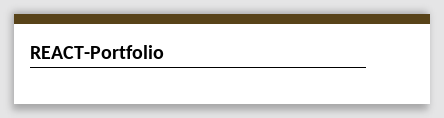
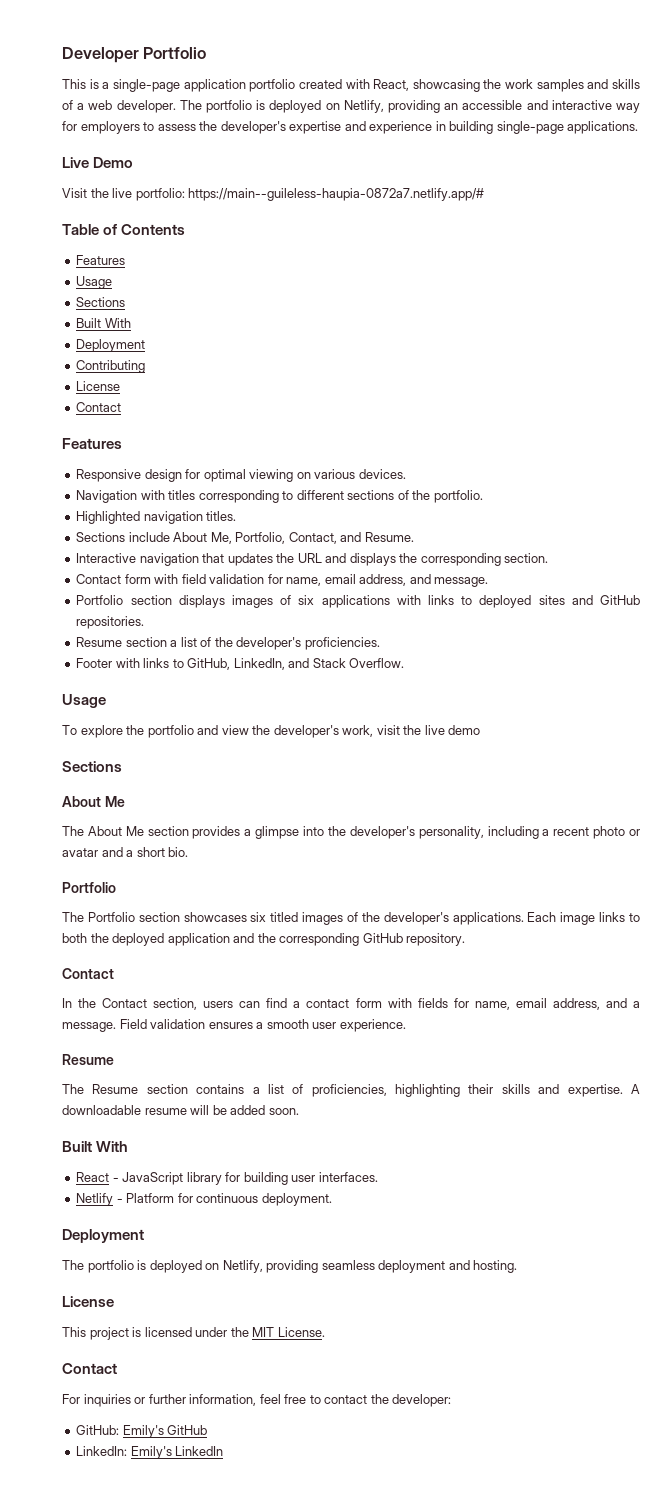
[30,45,164,59] REACT-Portfolio -> [62,47,207,63] [62,79,641,92] [62,100,640,113] [62,121,639,134] [62,157,134,168] [62,188,485,201] [62,224,186,235] [76,255,126,265] [76,276,113,289] [76,297,126,307] [76,318,131,328] [76,339,146,352] [76,360,146,373] [76,381,121,391] [76,402,122,412] [62,438,122,449] [76,469,406,482] [76,490,483,503] [76,511,237,524] [76,532,414,544] [76,553,549,566] [76,574,489,587] [76,595,640,608] [76,616,145,629] [76,637,380,650] [76,658,405,670] [62,694,106,708] [62,725,481,738] [62,761,122,772] [62,796,125,807] [62,826,641,839] [62,847,189,857] [62,882,116,893] [62,912,640,925] [62,933,466,946] [62,968,114,979] [62,998,640,1010] [62,1019,406,1032] [62,1054,114,1065] [62,1084,640,1097] [62,1105,299,1115] [62,1141,129,1152] [76,1172,378,1185] [76,1193,332,1206] [62,1229,144,1243] [62,1260,518,1273] [62,1296,114,1307] [62,1327,325,1340] [62,1363,117,1374] [62,1394,452,1407] [76,1425,208,1438] [76,1446,224,1459] Developer Portfolio // This is a single-page application portfolio created with React, showcasing the work samples and skills of a web developer. The portfolio is deployed on Netlify, providing an accessible and interactive way for employers to assess the developer's expertise and experience in building single-page applications. // Live Demo // Visit the live portfolio: https://main--guileless-haupia-0872a7.netlify.app/# // Table of Contents // Features // Usage // Sections // Built With // Deployment // Contributing // License // Contact // Features // Responsive design for optimal viewing on various devices. // Navigation with titles corresponding to different sections of the portfolio. // Highlighted navigation titles. // Sections include About Me, Portfolio, Contact, and Resume. // Interactive navigation that updates the URL and displays the corresponding section. // Contact form with field validation for name, email address, and message. // Portfolio section displays images of six applications with links to deployed sites and GitHub repositories. // Resume section a list of the developer's proficiencies. // Footer with links to GitHub, LinkedIn, and Stack Overflow. // Usage // To explore the portfolio and view the developer's work, visit the live demo // Sections // About Me // The About Me section provides a glimpse into the developer's personality, including a recent photo or avatar and a short bio. // Portfolio // The Portfolio section showcases six titled images of the developer's applications. Each image links to both the deployed application and the corresponding GitHub repository. // Contact // In the Contact section, users can find a contact form with fields for name, email address, and a message. Field validation ensures a smooth user experience. // Resume // The Resume section contains a list of proficiencies, highlighting their skills and expertise. A downloadable resume will be added soon. // Built With // React - JavaScript library for building user interfaces. // Netlify - Platform for continuous deployment. // Deployment // The portfolio is deployed on Netlify, providing seamless deployment and hosting. // License // This project is licensed under the MIT License. // Contact // For inquiries or further information, feel free to contact the developer: // GitHub: Emily's GitHub // LinkedIn: Emily's LinkedIn

